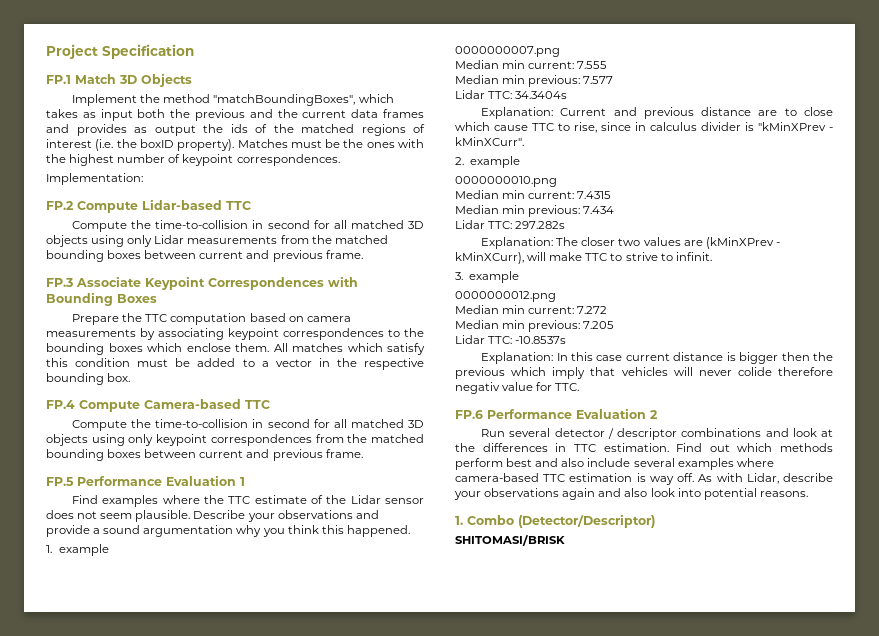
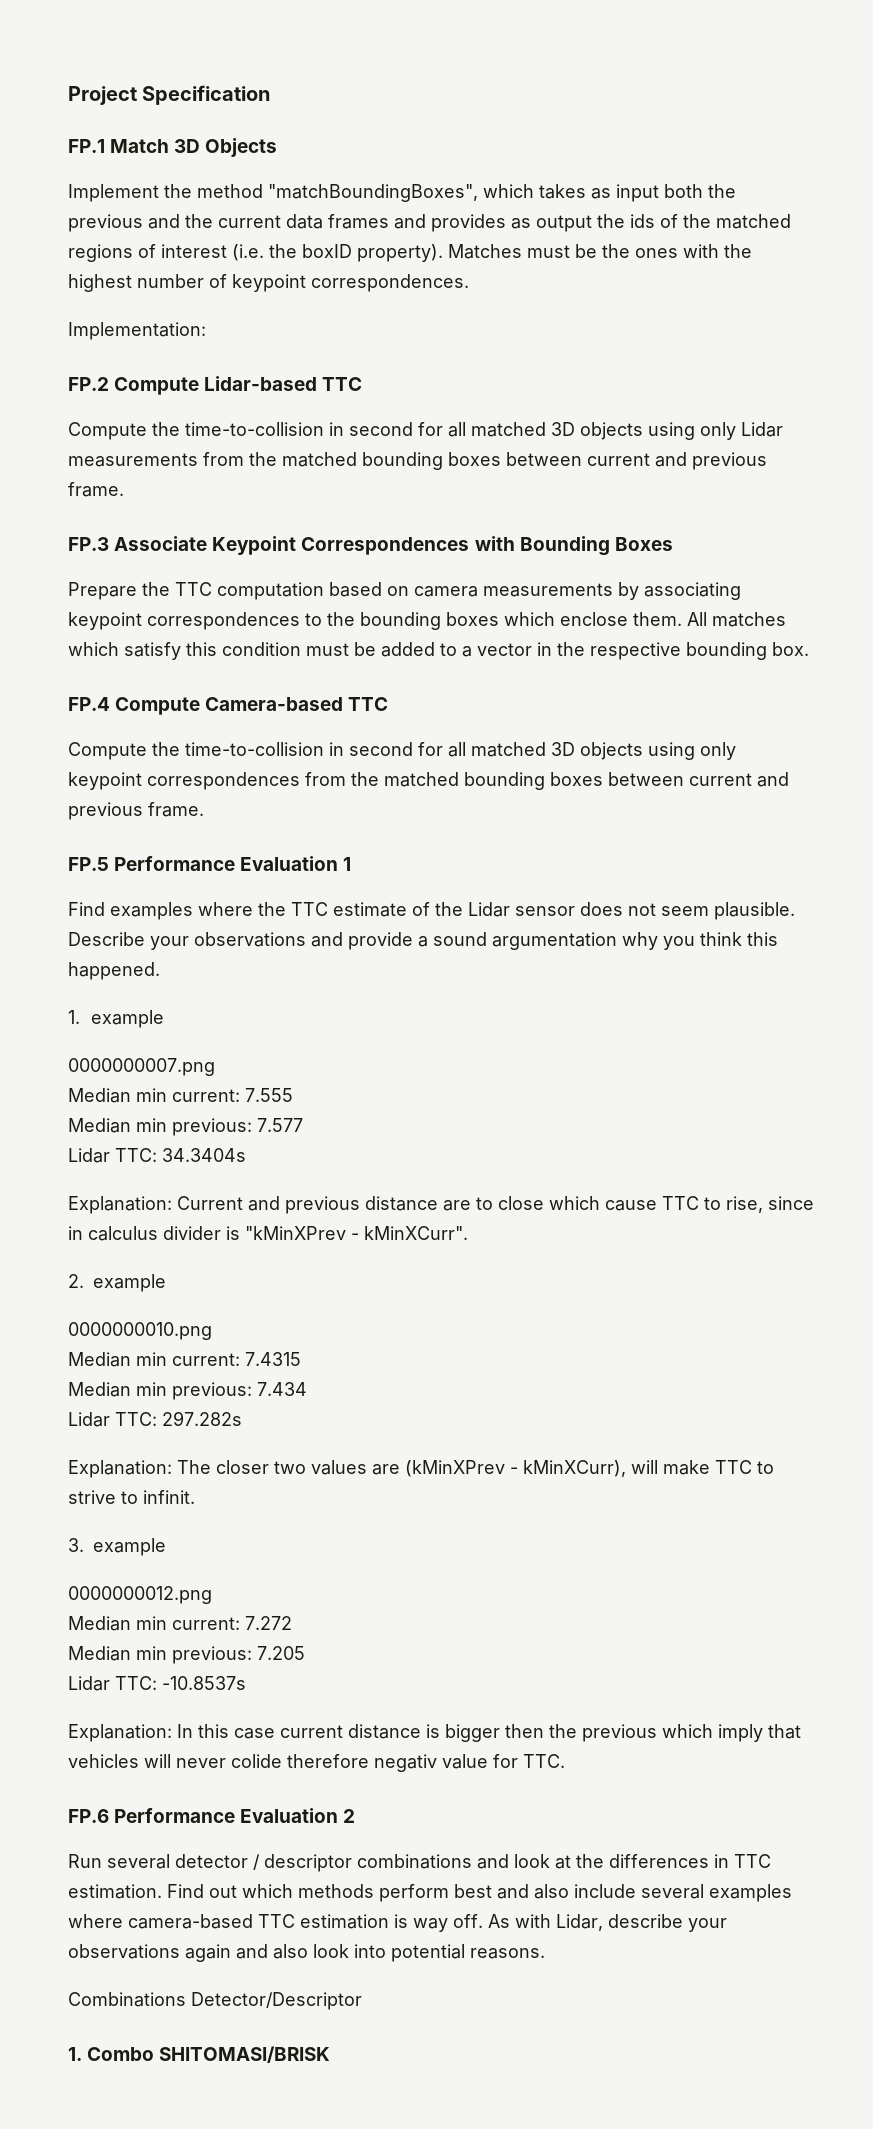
(808, 494) none -> [68,1992,362,2010] // Combinations Detector/Descriptor
[518,514,655,528] (Detector/Descriptor) // -> (155, 2054) none

